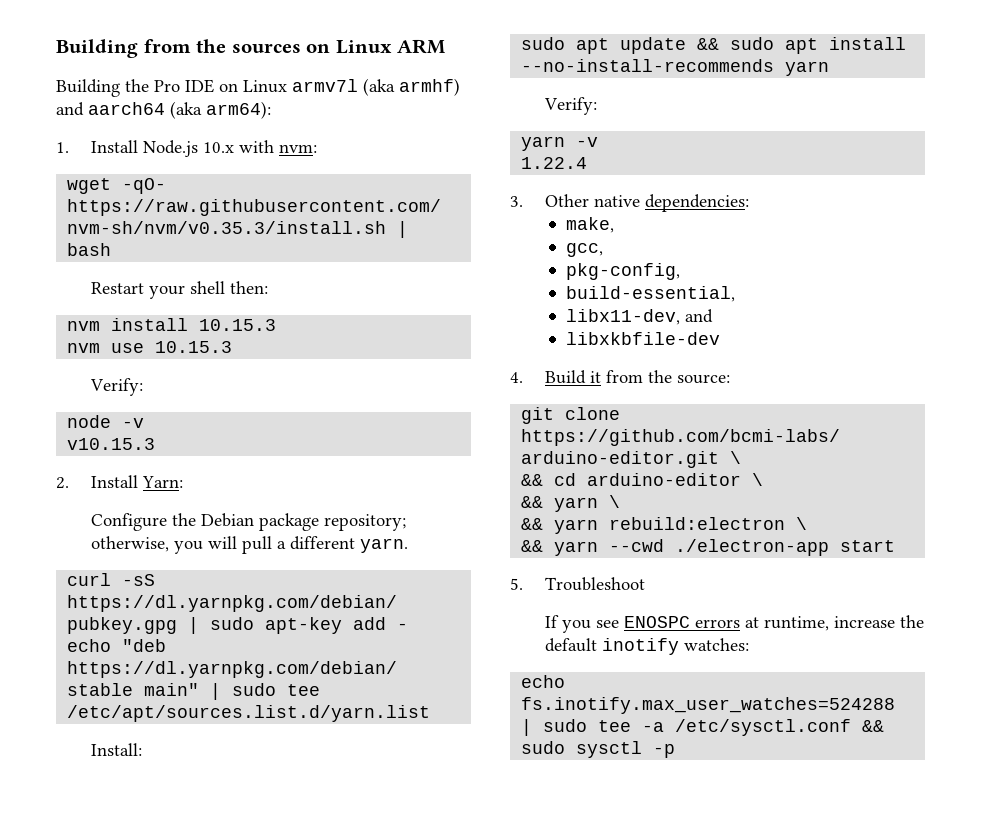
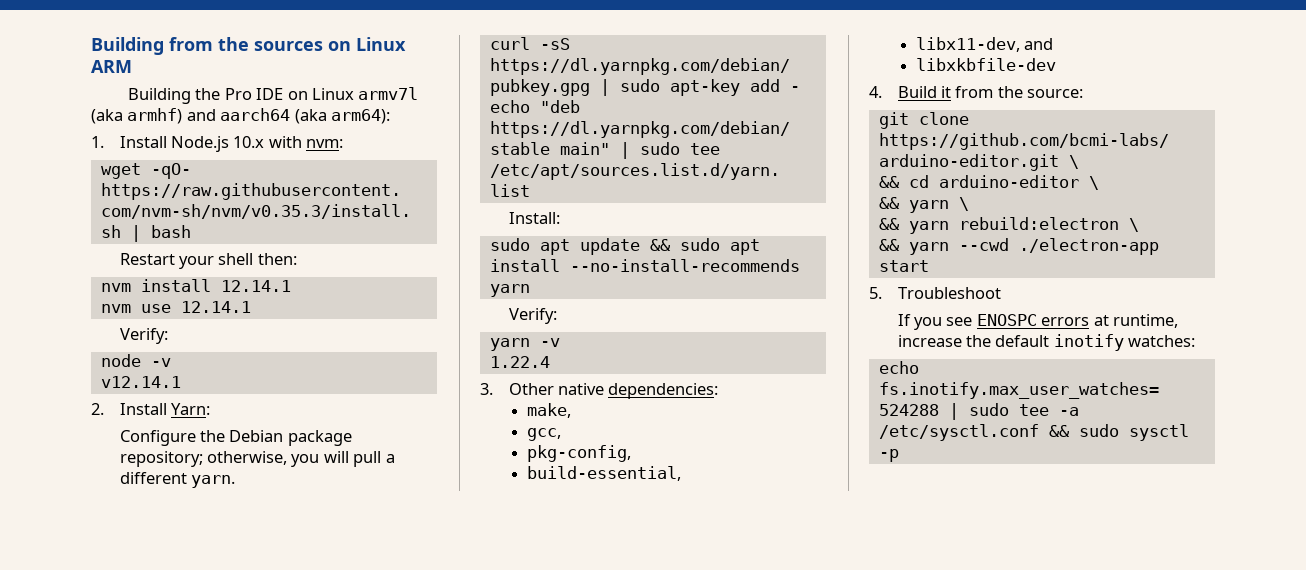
[199,319,277,331] 10.15.3 -> [220,280,291,292] 12.14.1
[155,341,233,353] 10.15.3 -> [180,301,251,313] 12.14.1
[67,438,156,450] v10.15.3 -> [100,376,181,388] v12.14.1

